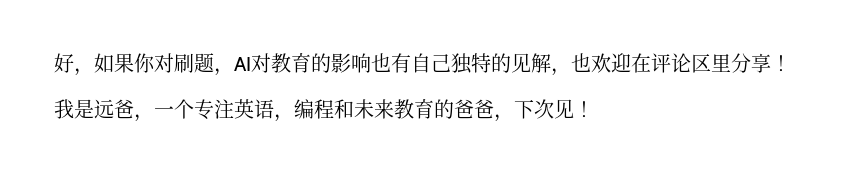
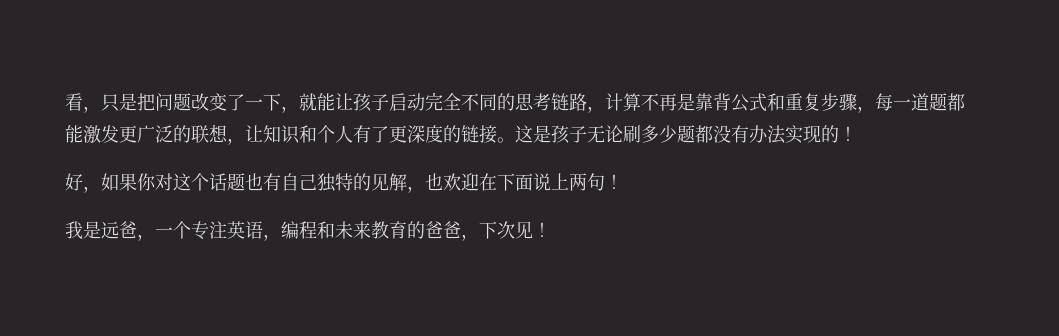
[54,53,371,76] 好，如果你对刷题，AI对教育的影响 -> [65,92,965,113] [65,124,857,145] [65,173,245,193] 看，只是把问题改变了一下，就能让孩子启动完全不同的思考链路，计算不再是靠背公式和重复步骤，每一道题都能激发更广泛的联想，让知识和个人有了更深度的链接。这是孩子无论刷多少题都没有办法实现的！ // 好，如果你对这个话题
[651,53,771,73] 评论区里分享 -> [497,173,605,191] 下面说上两句

